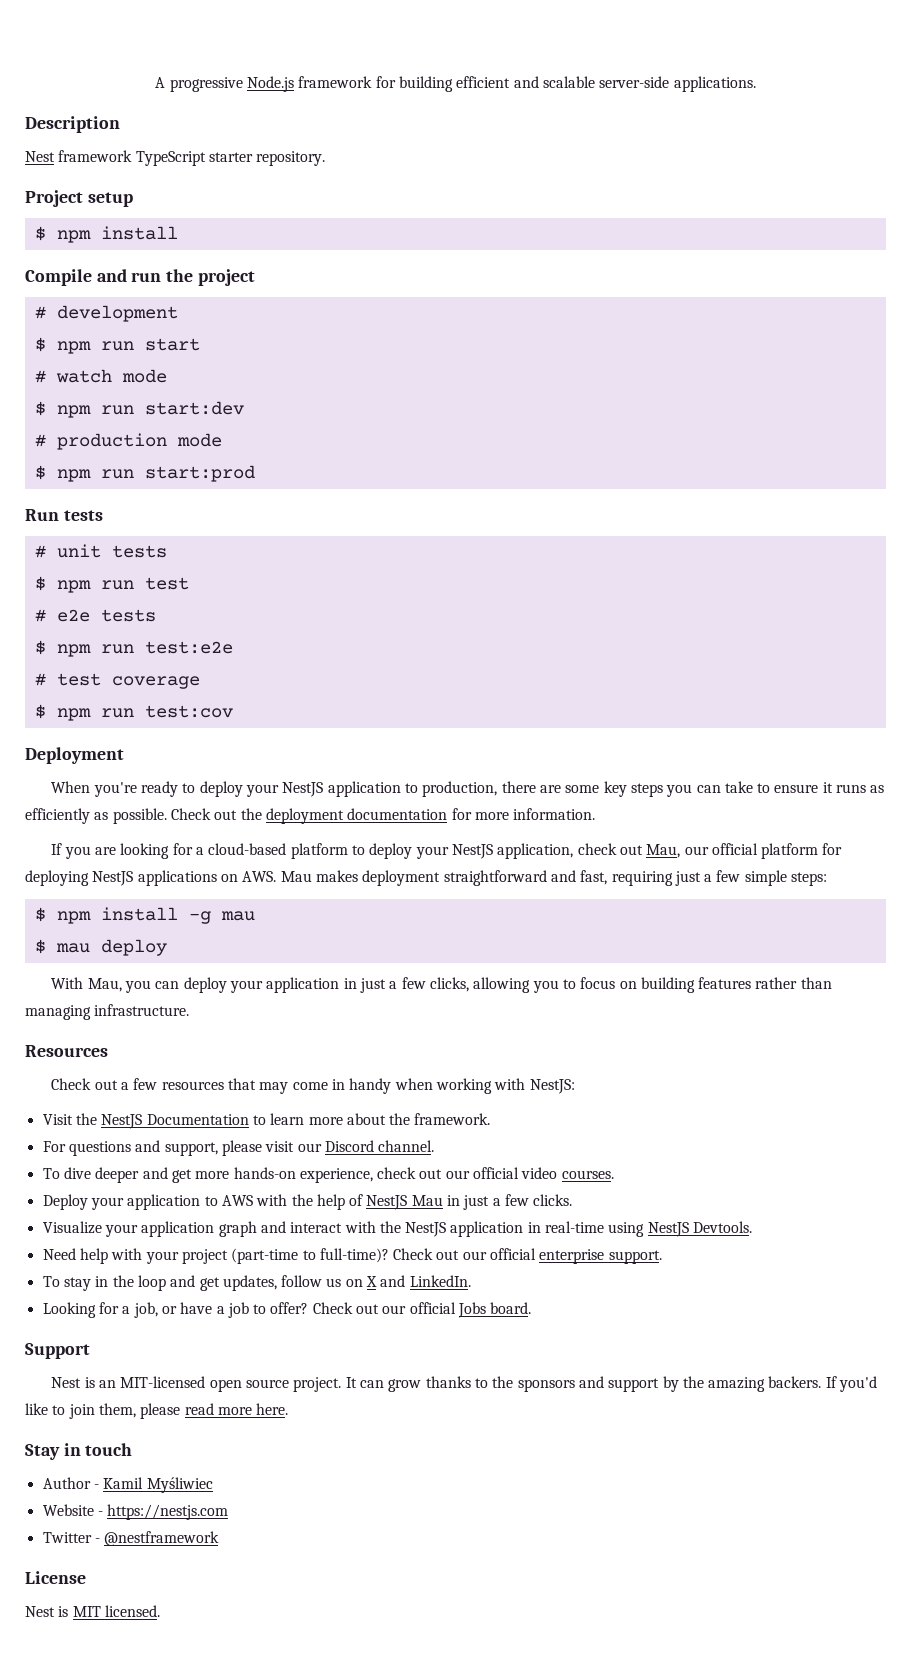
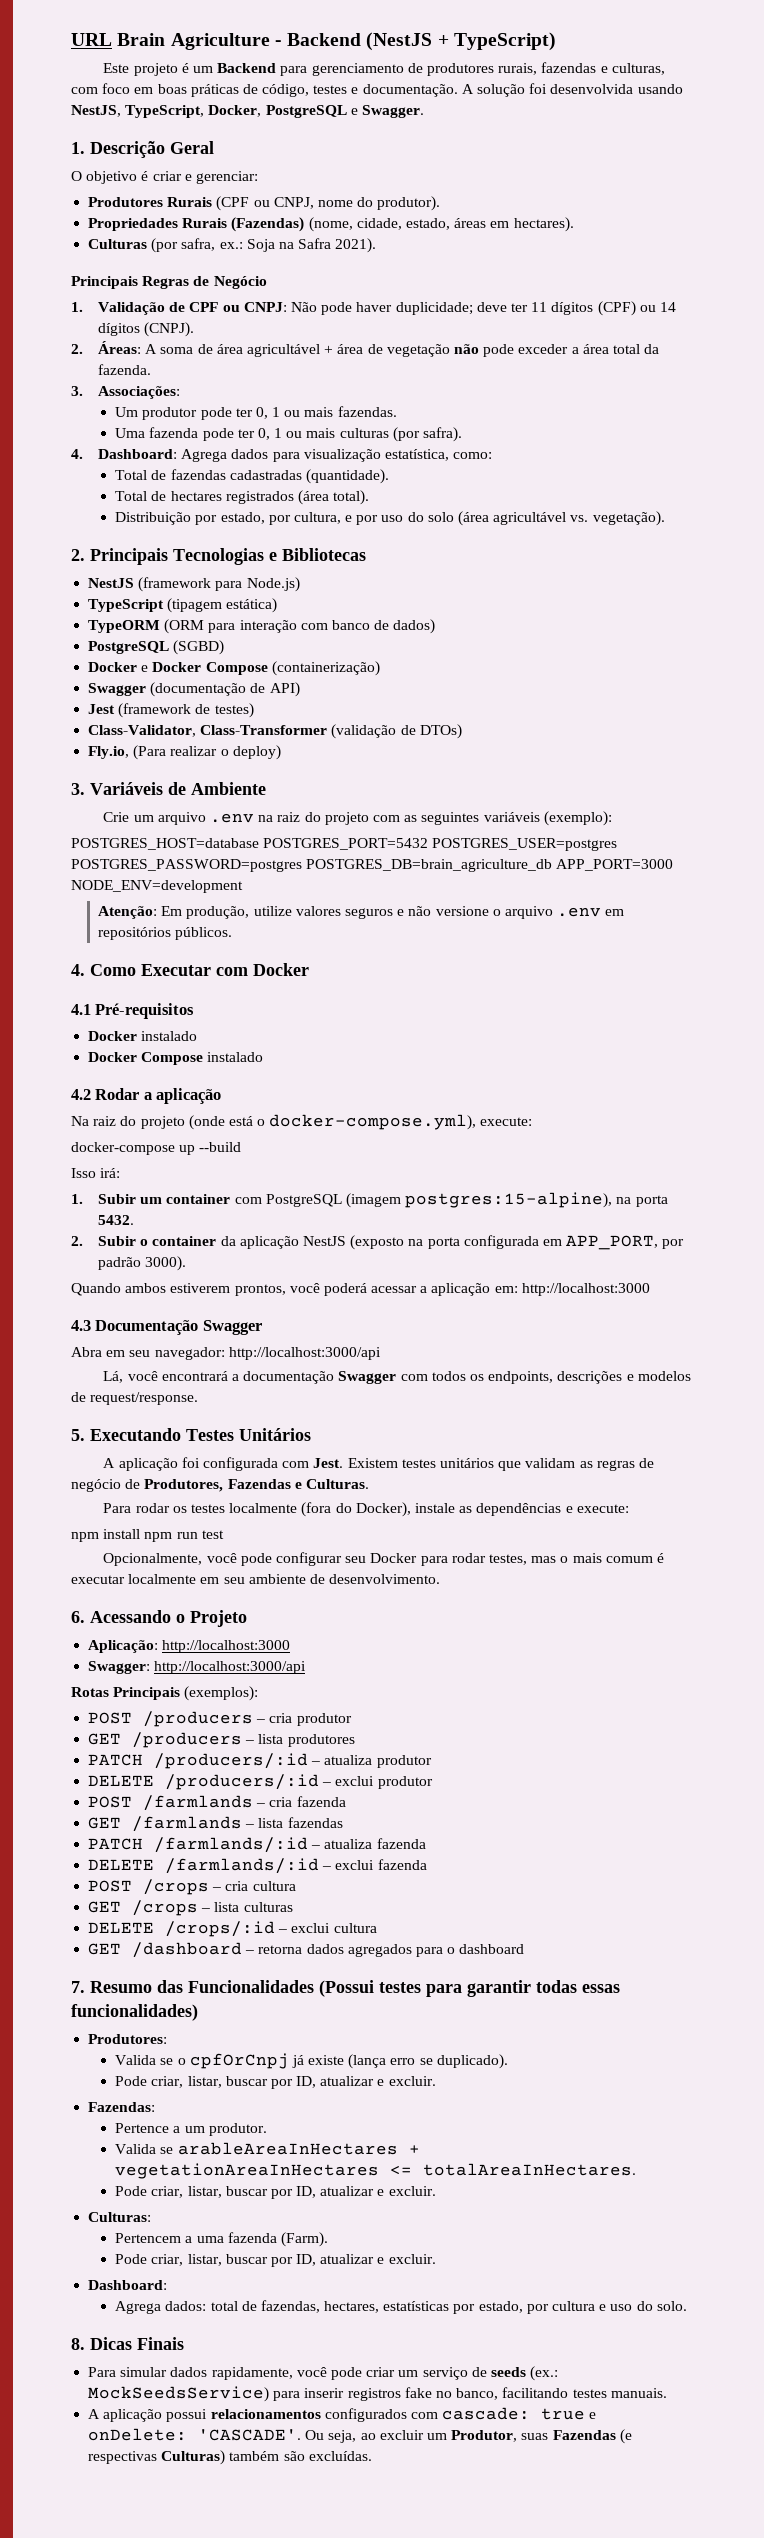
[155,76,756,92] [25,116,120,133] [25,150,326,166] [25,190,133,207] [34,226,178,243] [25,269,255,286] [34,305,178,322] [34,337,200,354] [34,369,167,383] [34,401,244,418] [34,433,222,450] [34,465,255,482] [25,509,103,521] [34,544,167,558] [34,576,189,593] [34,609,156,622] [34,640,233,657] [34,673,200,689] [34,704,233,721] [25,747,124,764] [51,781,885,797] [25,808,596,824] [51,843,843,859] [25,870,828,886] [34,907,255,924] [34,939,167,956] [51,977,832,993] [25,1004,190,1020] [25,1045,108,1057] [51,1078,575,1094] [42,1113,491,1129] [42,1140,435,1156] [42,1167,614,1183] [42,1194,573,1210] [42,1221,753,1237] [42,1248,662,1264] [42,1275,471,1291] [42,1302,532,1318] [25,1343,90,1359] [51,1376,878,1392] [25,1403,289,1419] [25,1443,133,1460] [42,1477,213,1493] [42,1504,229,1520] [42,1531,220,1546] [25,1571,86,1584] [25,1605,160,1617] A progressive Node.js framework for building efficient and scalable server-side applications. // Description // Nest framework TypeScript starter repository. // Project setup // $ npm install // Compile and run the project // # development // $ npm run start // # watch mode // $ npm run start:dev // # production mode // $ npm run start:prod // Run tests // # unit tests // $ npm run test // # e2e tests // $ npm run test:e2e // # test coverage // $ npm run test:cov // Deployment // When you're ready to deploy your NestJS application to production, there are some key steps you can take to ensure it runs as efficiently as possible. Check out the deployment documentation for more information. // If you are looking for a cloud-based platform to deploy your NestJS application, check out Mau, our official platform for deploying NestJS applications on AWS. Mau makes deployment straightforward and fast, requiring just a few simple steps: // $ npm install -g mau // $ mau deploy // With Mau, you can deploy your application in just a few clicks, allowing you to focus on building features rather than managing infrastructure. // Resources // Check out a few resources that may come in handy when working with NestJS: // Visit the NestJS Documentation to learn more about the framework. // For questions and support, please visit our Discord channel. // To dive deeper and get more hands-on experience, check out our official video courses. // Deploy your application to AWS with the help of NestJS Mau in just a few clicks. // Visualize your application graph and interact with the NestJS application in real-time using NestJS Devtools. // Need help with your project (part-time to full-time)? Check out our official enterprise support. // To stay in the loop and get updates, follow us on X and LinkedIn. // Looking for a job, or have a job to offer? Check out our official Jobs board. // Support // Nest is an MIT-licensed open source project. It can grow thanks to the sponsors and support by the amazing backers. If you'd like to join them, please read more here. // Stay in touch // Author - Kamil Myśliwiec // Website - https://nestjs.com // Twitter - @nestframework // License // Nest is MIT licensed. -> [71,32,556,51] [103,62,665,76] [71,83,683,97] [71,105,424,118] [71,141,214,158] [71,171,258,184] [88,196,441,211] [88,217,574,232] [88,238,377,253] [71,276,267,289] [71,301,676,316] [98,322,195,337] [71,341,660,357] [98,364,152,375] [71,386,181,399] [115,406,397,420] [115,427,462,442] [71,449,493,462] [115,469,389,484] [115,490,370,505] [115,511,665,526] [71,548,366,565] [88,577,300,592] [88,598,278,613] [88,619,436,634] [88,640,225,655] [88,661,380,676] [88,682,300,697] [88,703,254,718] [88,724,462,739] [88,745,281,760] [71,782,266,795] [103,811,612,826] [71,838,618,851] [71,859,674,872] [71,880,243,893] [98,906,625,919] [98,927,233,940] [71,963,309,976] [71,1003,195,1019] [88,1031,198,1041] [88,1052,264,1065] [71,1088,222,1104] [71,1114,533,1130] [71,1142,242,1155] [71,1168,121,1178] [71,1192,668,1208] [98,1215,135,1225] [71,1235,685,1250] [98,1256,187,1271] [71,1283,650,1296] [71,1320,262,1335] [71,1347,381,1360] [103,1371,691,1384] [71,1392,199,1405] [71,1428,311,1441] [103,1457,654,1471] [71,1479,369,1492] [103,1502,629,1517] [71,1529,224,1542] [103,1552,664,1566] [71,1574,441,1584] [71,1610,247,1627] [88,1640,291,1653] [88,1661,307,1674] [71,1686,259,1701] [88,1711,352,1727] [88,1732,355,1748] [88,1753,432,1769] [88,1774,433,1790] [88,1795,346,1811] [88,1816,343,1832] [88,1837,426,1853] [88,1858,427,1874] [88,1879,296,1895] [88,1900,293,1916] [88,1921,377,1937] [88,1942,525,1958] [71,1980,620,1997] [71,2004,198,2021] [88,2034,168,2044] [115,2053,508,2069] [115,2076,436,2089] [88,2102,156,2112] [115,2123,267,2136] [115,2142,420,2155] [115,2163,637,2179] [115,2186,436,2199] [88,2212,152,2222] [115,2232,328,2247] [115,2254,436,2267] [88,2280,168,2290] [115,2300,687,2314] [71,2337,184,2350] [88,2366,559,2381] [88,2386,667,2402] [88,2407,597,2422] [88,2428,632,2444] [88,2450,372,2465] URL Brain Agriculture - Backend (NestJS + TypeScript) // Este projeto é um Backend para gerenciamento de produtores rurais, fazendas e culturas, com foco em boas práticas de código, testes e documentação. A solução foi desenvolvida usando NestJS, TypeScript, Docker, PostgreSQL e Swagger. // 1. Descrição Geral // O objetivo é criar e gerenciar: // Produtores Rurais (CPF ou CNPJ, nome do produtor). // Propriedades Rurais (Fazendas) (nome, cidade, estado, áreas em hectares). // Culturas (por safra, ex.: Soja na Safra 2021). // Principais Regras de Negócio // 1. Validação de CPF ou CNPJ: Não pode haver duplicidade; deve ter 11 dígitos (CPF) ou 14 dígitos (CNPJ). // 2. Áreas: A soma de área agricultável + área de vegetação não pode exceder a área total da fazenda. // 3. Associações: // Um produtor pode ter 0, 1 ou mais fazendas. // Uma fazenda pode ter 0, 1 ou mais culturas (por safra). // 4. Dashboard: Agrega dados para visualização estatística, como: // Total de fazendas cadastradas (quantidade). // Total de hectares registrados (área total). // Distribuição por estado, por cultura, e por uso do solo (área agricultável vs. vegetação). // 2. Principais Tecnologias e Bibliotecas // NestJS (framework para Node.js) // TypeScript (tipagem estática) // TypeORM (ORM para interação com banco de dados) // PostgreSQL (SGBD) // Docker e Docker Compose (containerização) // Swagger (documentação de API) // Jest (framework de testes) // Class-Validator, Class-Transformer (validação de DTOs) // Fly.io, (Para realizar o deploy) // 3. Variáveis de Ambiente // Crie um arquivo .env na raiz do projeto com as seguintes variáveis (exemplo): // POSTGRES_HOST=database POSTGRES_PORT=5432 POSTGRES_USER=postgres POSTGRES_PASSWORD=postgres POSTGRES_DB=brain_agriculture_db APP_PORT=3000 NODE_ENV=development // Atenção: Em produção, utilize valores seguros e não versione o arquivo .env em repositórios públicos. // 4. Como Executar com Docker // 4.1 Pré-requisitos // Docker instalado // Docker Compose instalado // 4.2 Rodar a aplicação // Na raiz do projeto (onde está o docker-compose.yml), execute: // docker-compose up --build // Isso irá: // 1. Subir um container com PostgreSQL (imagem postgres:15-alpine), na porta 5432. // 2. Subir o container da aplicação NestJS (exposto na porta configurada em APP_PORT, por padrão 3000). // Quando ambos estiverem prontos, você poderá acessar a aplicação em: http://localhost:3000 // 4.3 Documentação Swagger // Abra em seu navegador: http://localhost:3000/api // Lá, você encontrará a documentação Swagger com todos os endpoints, descrições e modelos de request/response. // 5. Executando Testes Unitários // A aplicação foi configurada com Jest. Existem testes unitários que validam as regras de negócio de Produtores, Fazendas e Culturas. // Para rodar os testes localmente (fora do Docker), instale as dependências e execute: // npm install npm run test // Opcionalmente, você pode configurar seu Docker para rodar testes, mas o mais comum é executar localmente em seu ambiente de desenvolvimento. // 6. Acessando o Projeto // Aplicação: http://localhost:3000 // Swagger: http://localhost:3000/api // Rotas Principais (exemplos): // POST /producers – cria produtor // GET /producers – lista produtores // PATCH /producers/:id – atualiza produtor // DELETE /producers/:id – exclui produtor // POST /farmlands – cria fazenda // GET /farmlands – lista fazendas // PATCH /farmlands/:id – atualiza fazenda // DELETE /farmlands/:id – exclui fazenda // POST /crops – cria cultura // GET /crops – lista culturas // DELETE /crops/:id – exclui cultura // GET /dashboard – retorna dados agregados para o dashboard // 7. Resumo das Funcionalidades (Possui testes para garantir todas essas funcionalidades) // Produtores: // Valida se o cpfOrCnpj já existe (lança erro se duplicado). // Pode criar, listar, buscar por ID, atualizar e excluir. // Fazendas: // Pertence a um produtor. // Valida se arableAreaInHectares + vegetationAreaInHectares <= totalAreaInHectares. // Pode criar, listar, buscar por ID, atualizar e excluir. // Culturas: // Pertencem a uma fazenda (Farm). // Pode criar, listar, buscar por ID, atualizar e excluir. // Dashboard: // Agrega dados: total de fazendas, hectares, estatísticas por estado, por cultura e uso do solo. // 8. Dicas Finais // Para simular dados rapidamente, você pode criar um serviço de seeds (ex.: MockSeedsService) para inserir registros fake no banco, facilitando testes manuais. // A aplicação possui relacionamentos configurados com cascade: true e onDelete: 'CASCADE'. Ou seja, ao excluir um Produtor, suas Fazendas (e respectivas Culturas) também são excluídas.

